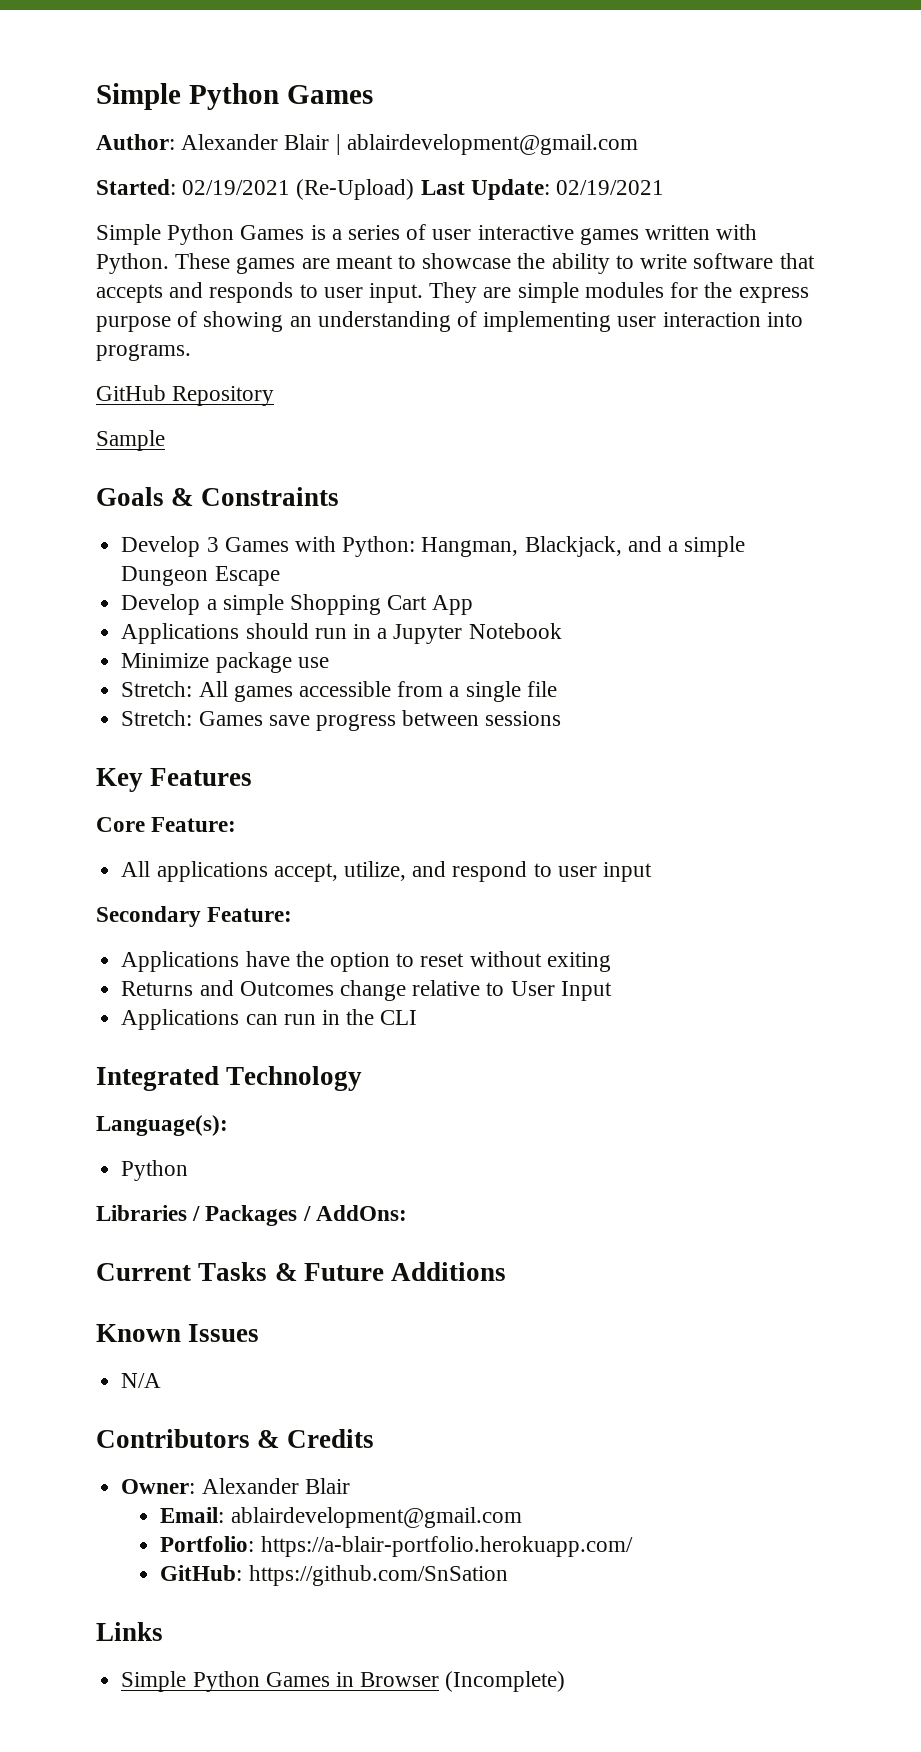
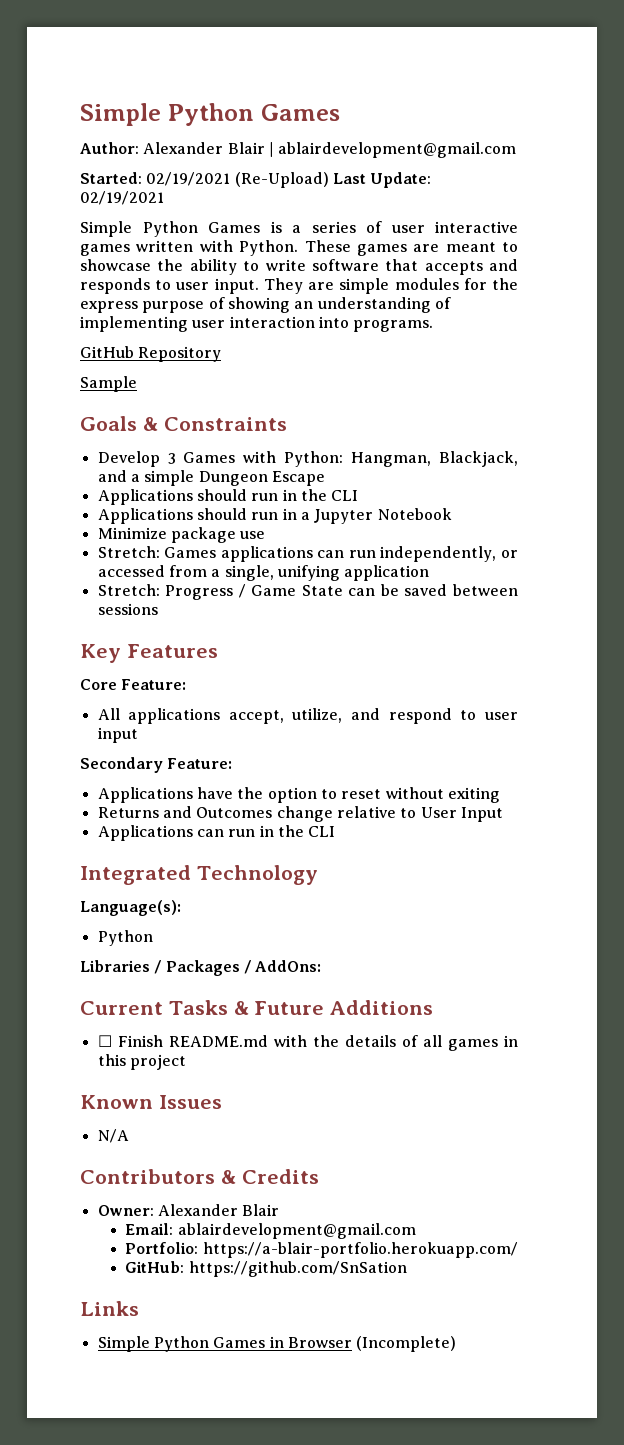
[121,594,474,615] Develop a simple Shopping Cart App -> [97,489,359,505] Applications should run in the CLI
[198,681,557,702] [121,710,396,731] All games accessible from a single file // Stretch: Games save progress -> [164,546,518,562] [97,565,430,581] [97,584,448,600] Games applications can run independently, or accessed from a single, unifying application // Stretch: Progress / Game State can be saved
(507, 1271) none -> [97,1035,518,1051] [97,1054,186,1070] // ☐ Finish README.md with the details of all games in this project

